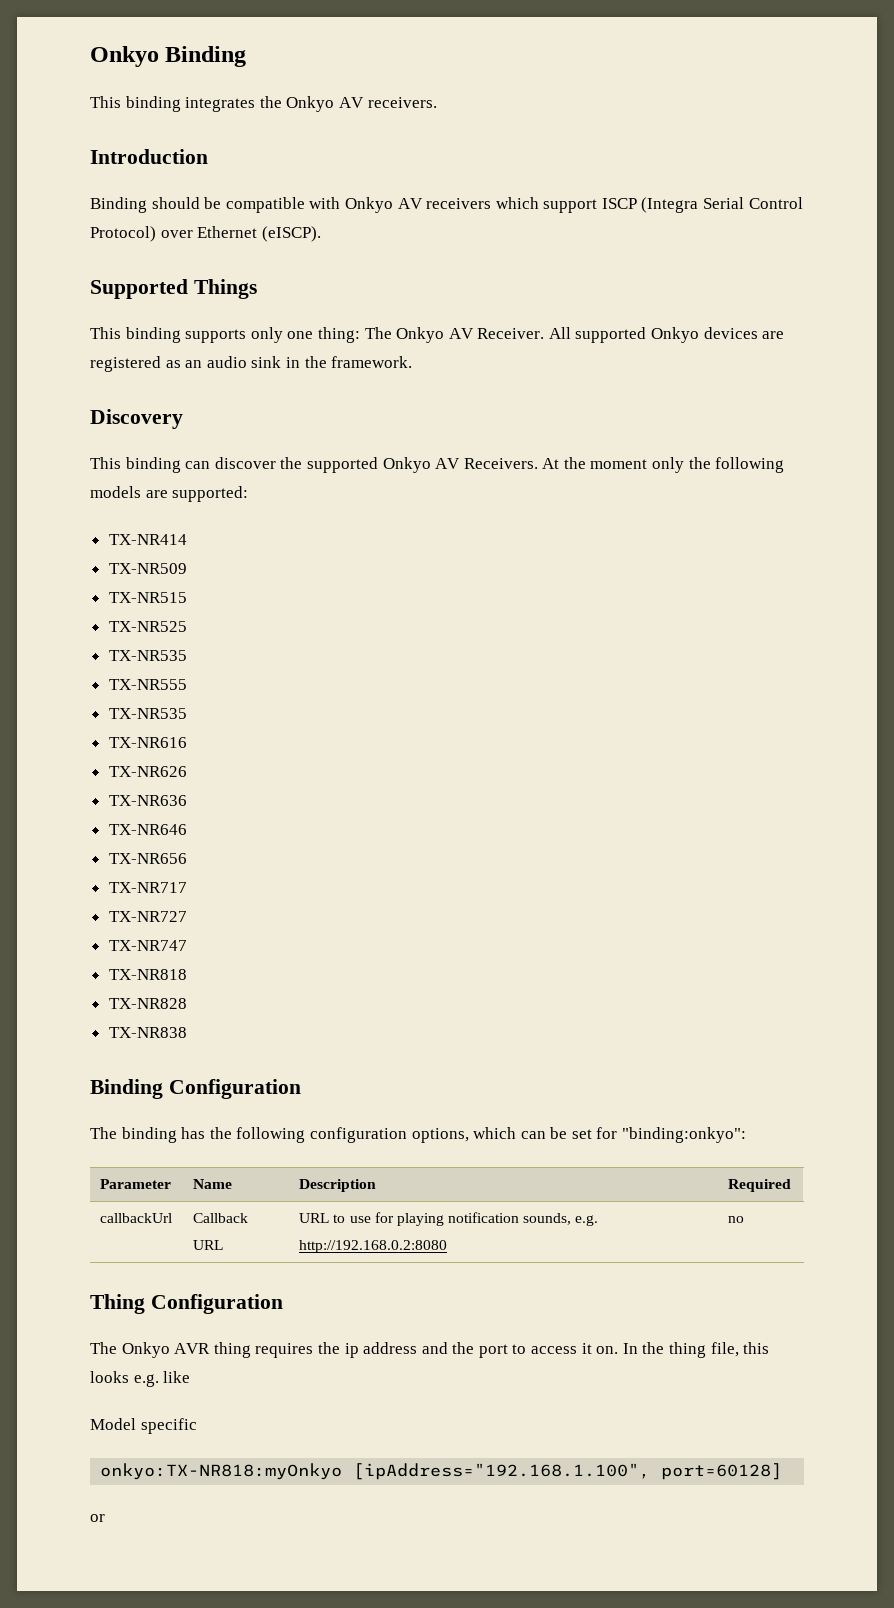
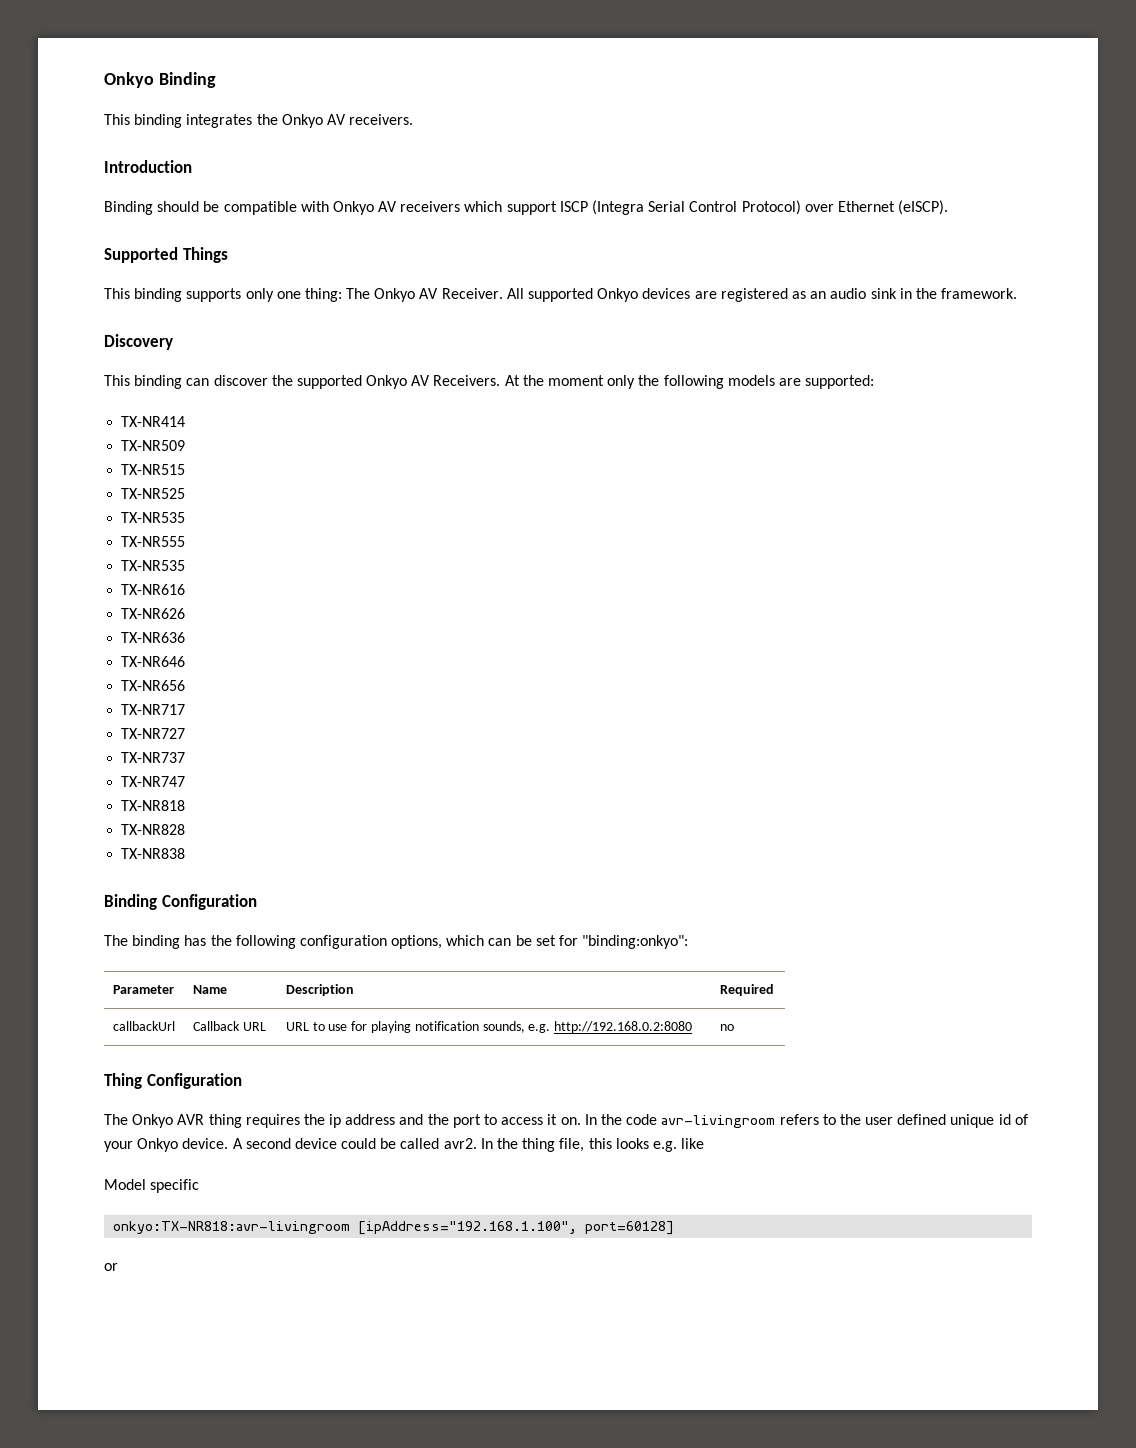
(187, 916) none -> [121,752,186,763] // TX-NR737
(665, 1348) none -> [626,1114,1028,1128] [104,1138,519,1152] code avr-livingroom refers to the user defined unique id of your Onkyo device. A second device could be called avr2. In the
[100,1463,343,1480] onkyo:TX-NR818:myOnkyo -> [113,1221,351,1234] onkyo:TX-NR818:avr-livingroom

